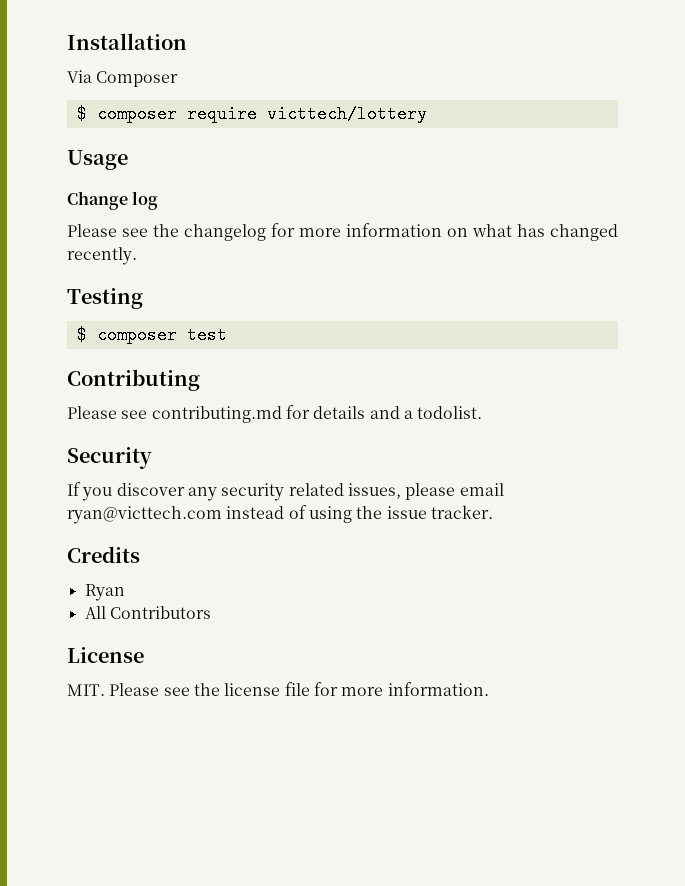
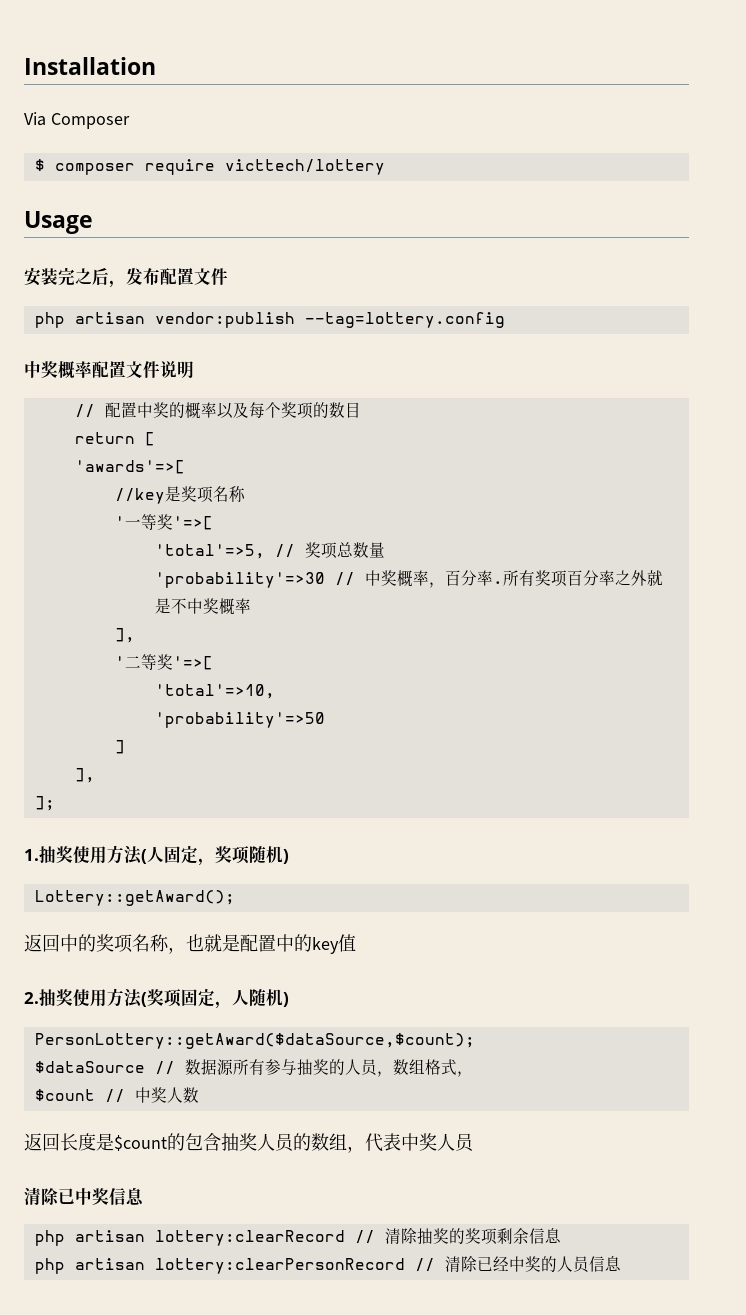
[67,191,159,210] [67,223,618,241] [67,247,137,265] [67,288,143,309] [76,326,227,344] [67,369,200,391] [67,405,483,423] [67,447,152,469] [67,482,504,501] [67,505,493,524] [67,546,140,563] [84,584,125,601] [84,606,211,619] [67,647,144,663] [67,682,489,696] Change log // Please see the changelog for more information on what has changed recently. // Testing // $ composer test // Contributing // Please see contributing.md for details and a todolist. // Security // If you discover any security related issues, please email ryan@victtech.com instead of using the issue tracker. // Credits // Ryan // All Contributors // License // MIT. Please see the license file for more information. -> [24,267,228,288] [34,312,505,328] [24,361,194,378] [74,402,361,419] [74,432,155,446] [74,460,185,474] [114,486,245,504] [114,514,213,530] [154,542,385,559] [154,570,663,588] [154,598,251,615] [114,628,135,643] [114,654,213,670] [154,684,275,699] [154,712,325,728] [114,740,125,754] [74,768,95,783] [34,796,55,811] [24,845,289,866] [34,890,235,906] [24,934,356,954] [24,988,289,1009] [34,1033,475,1049] [34,1059,473,1077] [34,1087,199,1103] [24,1133,475,1153] [24,1187,144,1206] [34,1228,561,1246] [34,1256,621,1274] 安装完之后，发布配置文件 // php artisan vendor:publish --tag=lottery.config // 中奖概率配置文件说明 // // 配置中奖的概率以及每个奖项的数目 // return [ // 'awards'=>[ // //key是奖项名称 // '一等奖'=>[ // 'total'=>5, // 奖项总数量 // 'probability'=>30 // 中奖概率，百分率.所有奖项百分率之外就是不中奖概率 // ], // '二等奖'=>[ // 'total'=>10, // 'probability'=>50 // ] // ], // ]; // 1.抽奖使用方法(人固定，奖项随机) // Lottery::getAward(); // 返回中的奖项名称，也就是配置中的key值 // 2.抽奖使用方法(奖项固定，人随机) // PersonLottery::getAward($dataSource,$count); // $dataSource // 数据源所有参与抽奖的人员，数组格式， // $count // 中奖人数 // 返回长度是$count的包含抽奖人员的数组，代表中奖人员 // 清除已中奖信息 // php artisan lottery:clearRecord // 清除抽奖的奖项剩余信息 // php artisan lottery:clearPersonRecord // 清除已经中奖的人员信息

